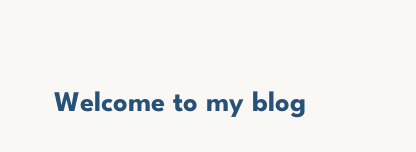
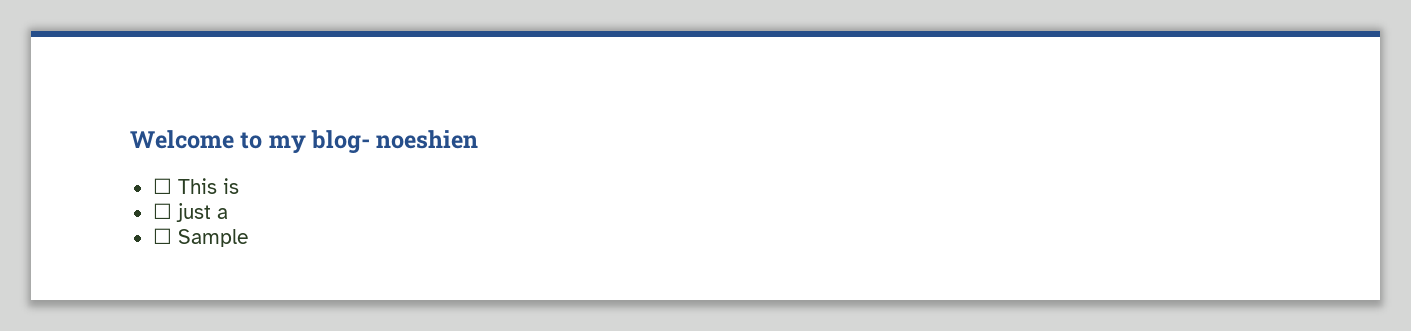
[252,91,306,118] blog -> [311,130,479,154] [152,178,239,194] [152,203,228,222] [152,228,248,247] blog- noeshien // ☐ This is // ☐ just a // ☐ Sample

